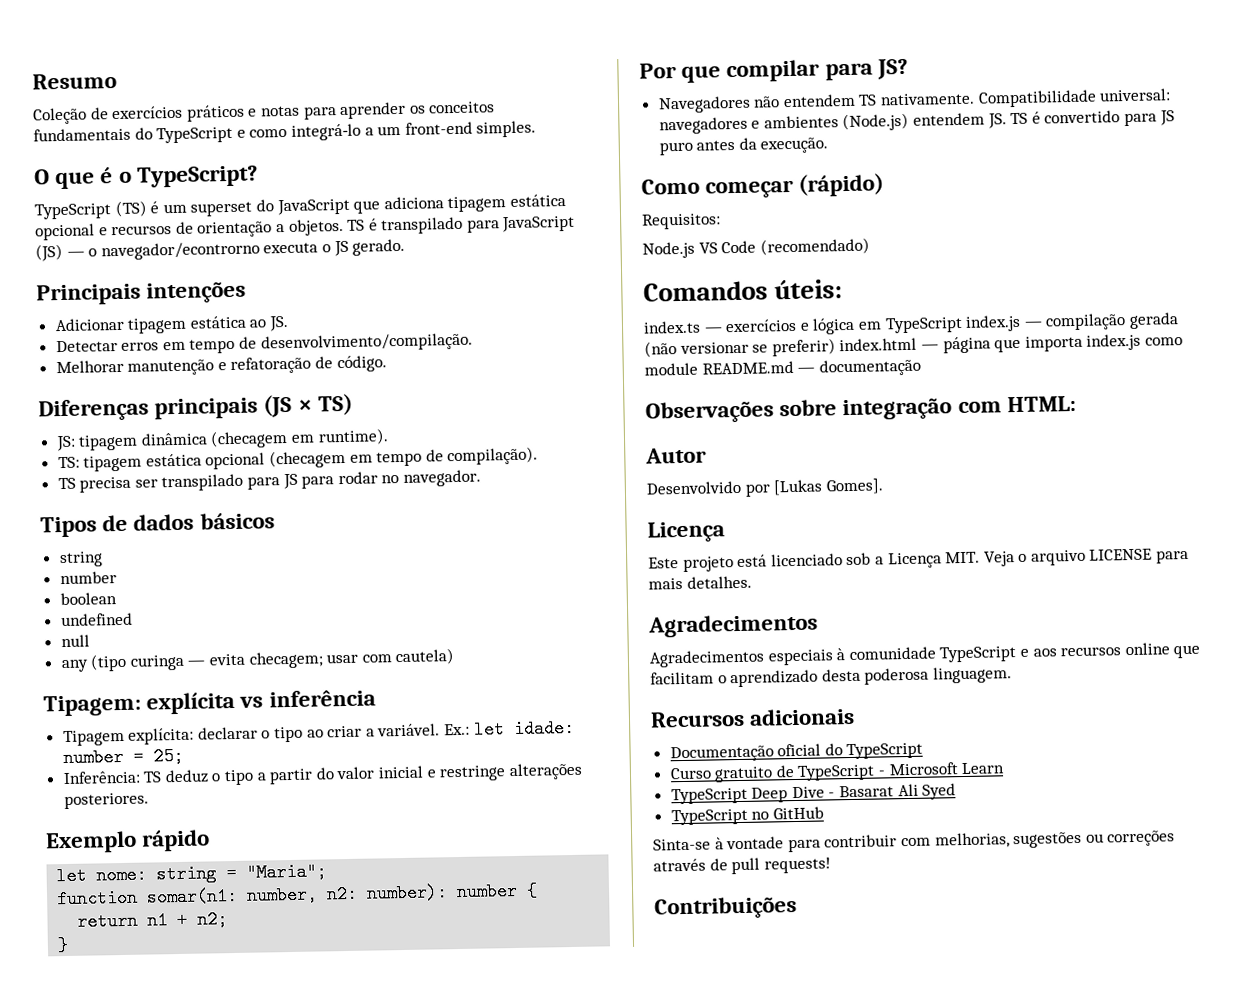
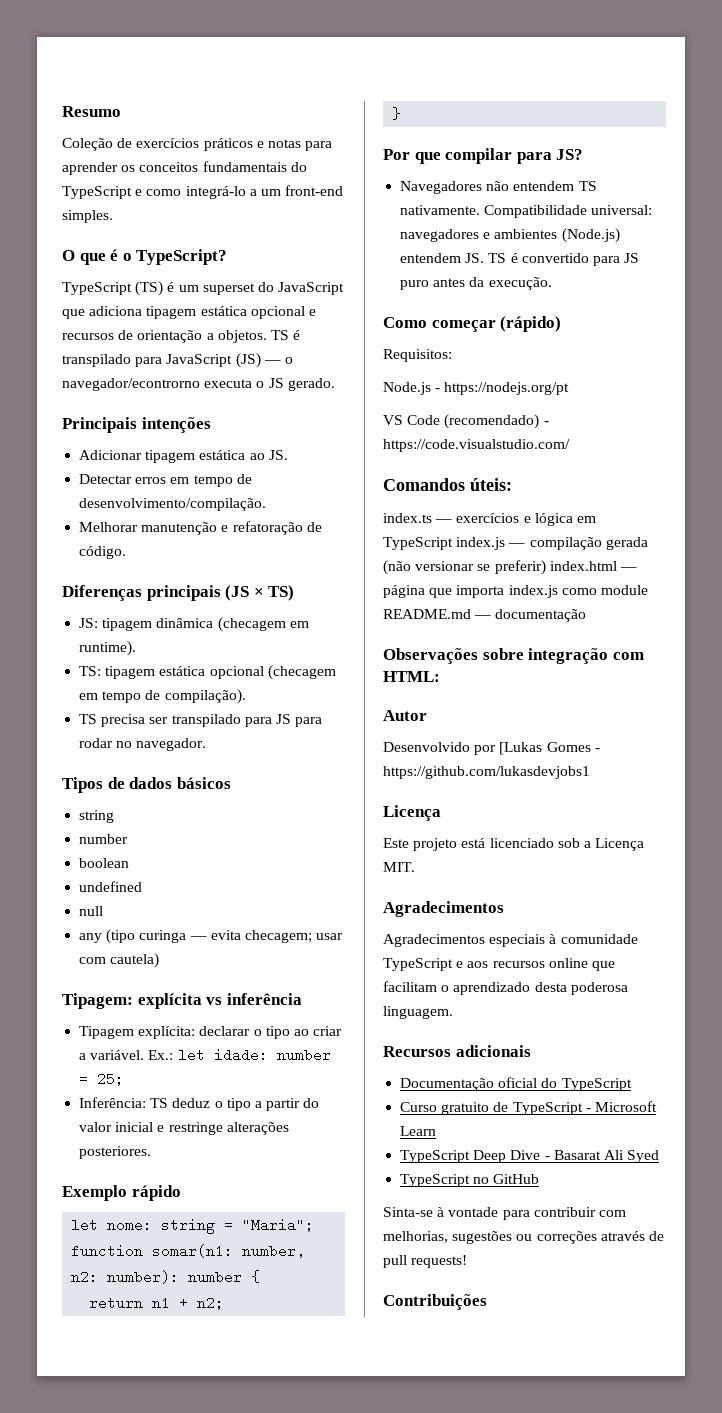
(695, 250) none -> [435,382,570,395] - https://nodejs.org/pt //
(870, 246) none -> [543,421,549,425] [383,439,570,452] - https://code.visualstudio.com/
[825,478,884,495] Gomes]. -> [546,742,600,752] [383,766,590,779] Gomes - https://github.com/lukasdevjobs1
[983,548,1190,567] [648,575,752,590] Veja o arquivo LICENSE para mais detalhes. -> (415, 867) none

